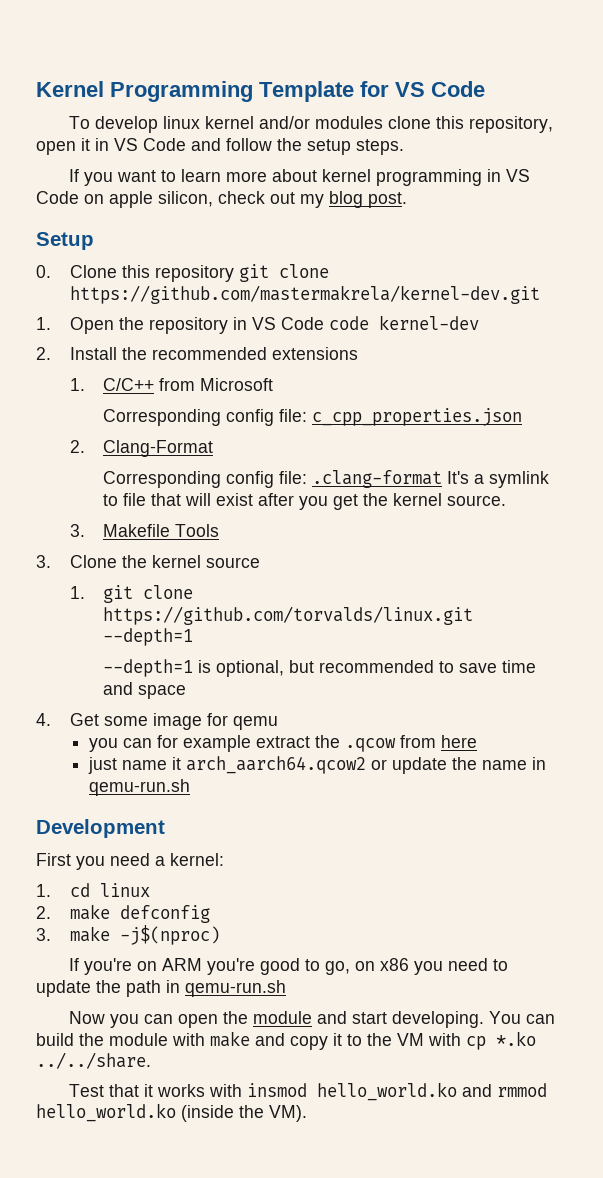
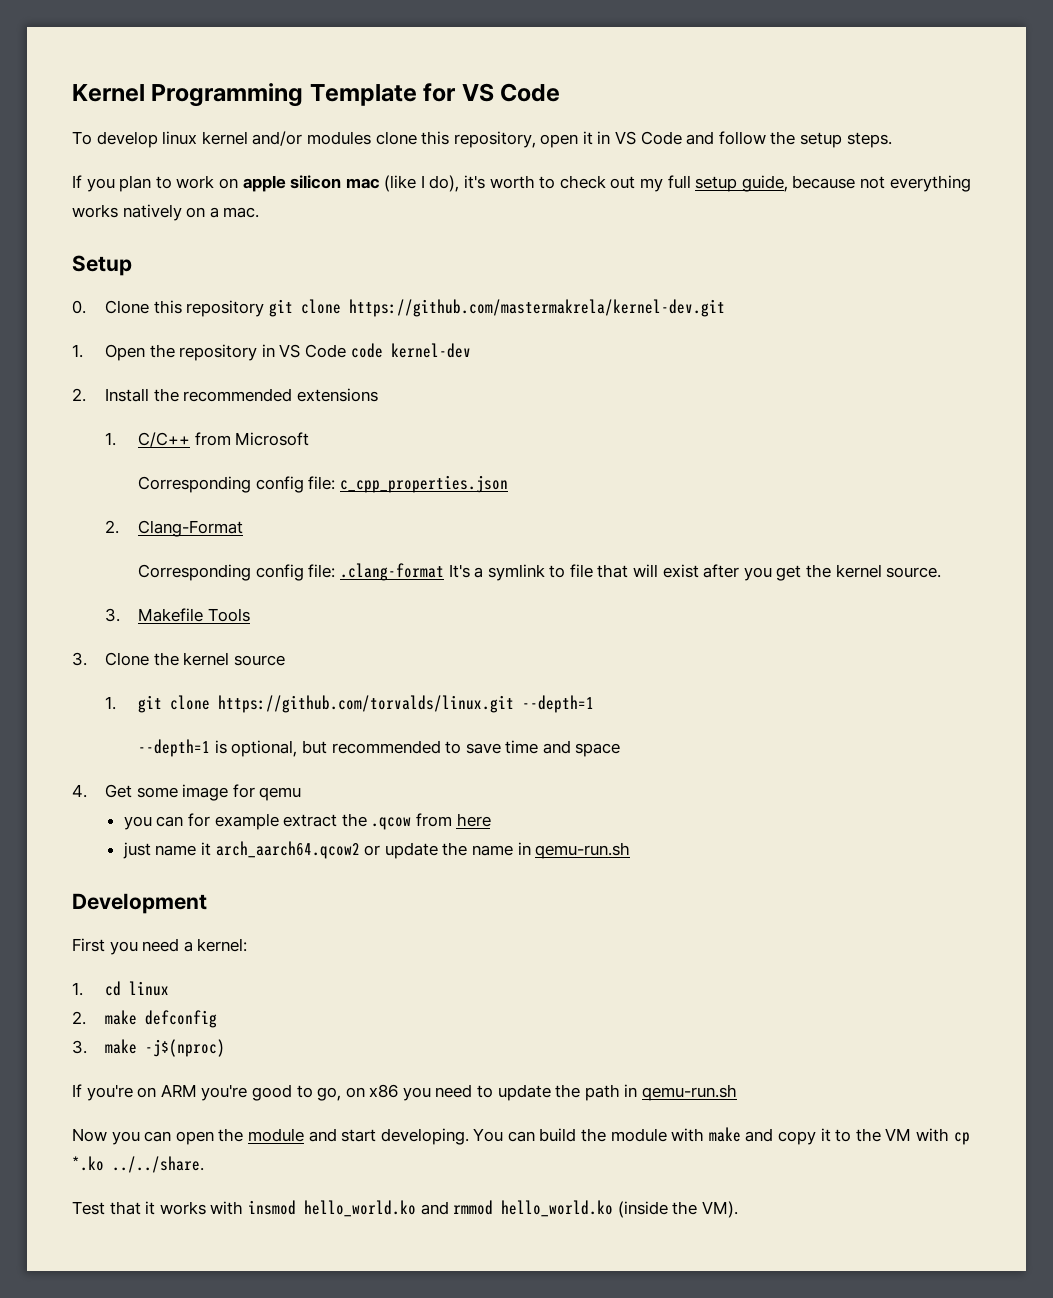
[116,169,530,186] [36,191,407,208] want to learn more about kernel programming in VS Code on apple silicon, check out my blog post. -> [119,175,971,192] [72,204,260,221] plan to work on apple silicon mac (like I do), it's worth to check out my full setup guide, because not everything works natively on a mac.

